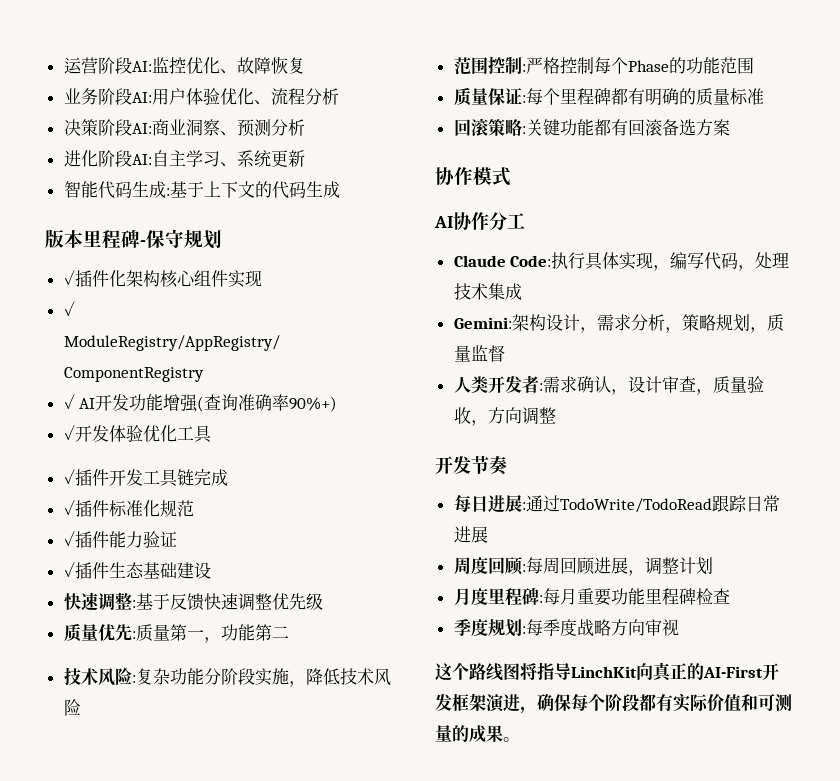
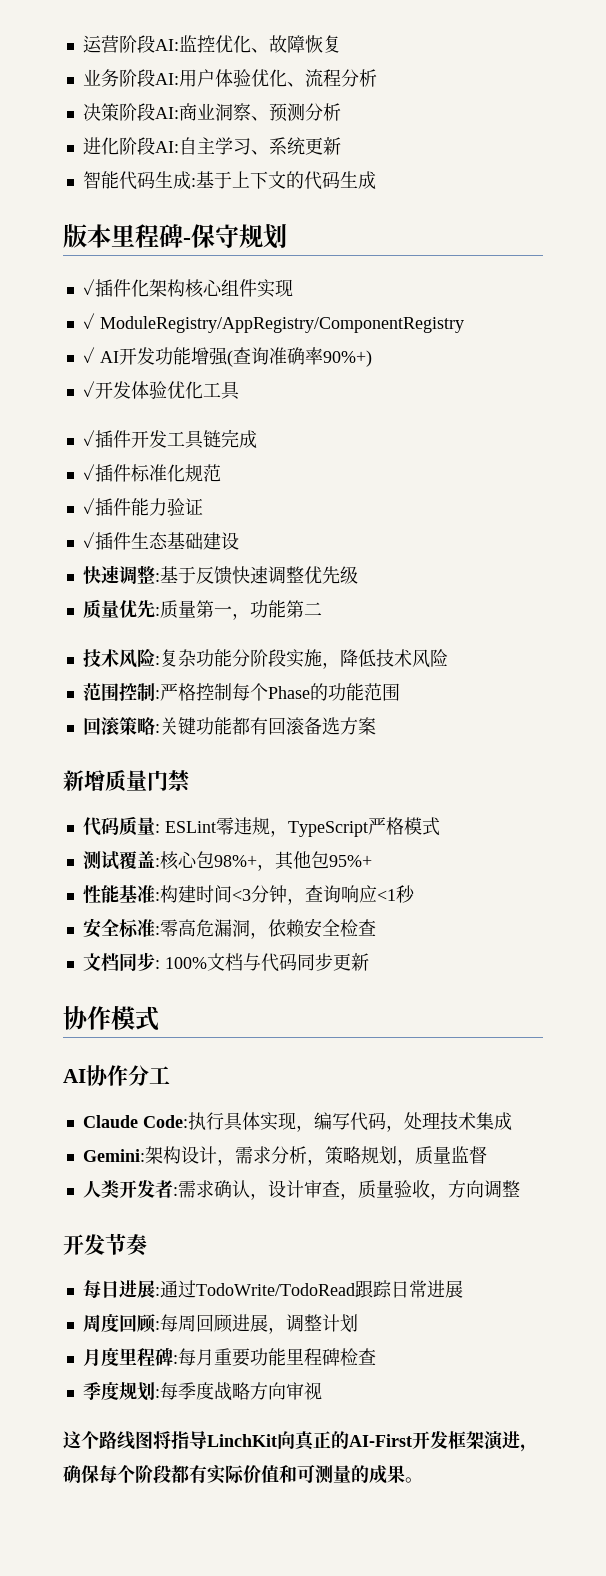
[453,87,764,106] // 质量保证:每个里程碑都有明确的质量标准 -> (400, 692) none
(730, 127) none -> [63,770,190,792] [82,816,440,837] [82,851,372,871] [82,885,415,905] [82,918,376,939] [82,952,369,972] // 新增质量门禁 // 代码质量: ESLint零违规，TypeScript严格模式 // 测试覆盖:核心包98%+，其他包95%+ // 性能基准:构建时间<3分钟，查询响应<1秒 // 安全标准:零高危漏洞，依赖安全检查 // 文档同步: 100%文档与代码同步更新

